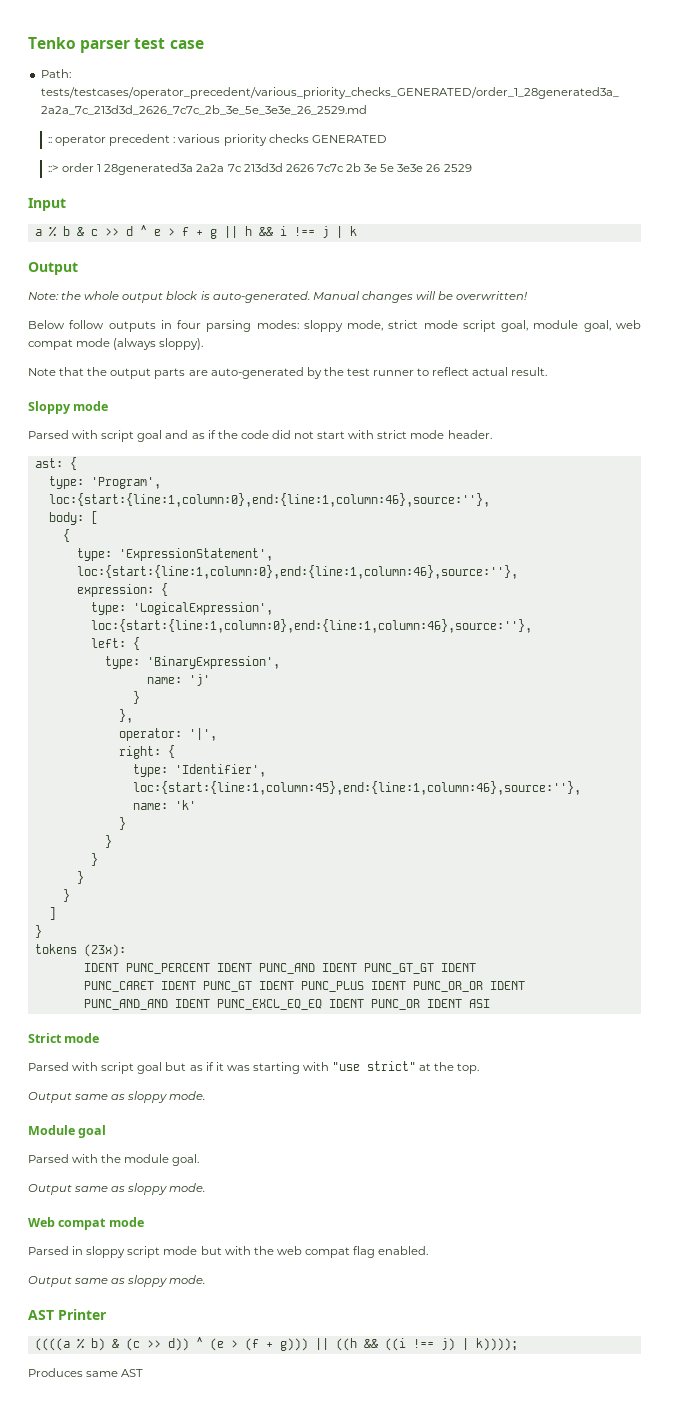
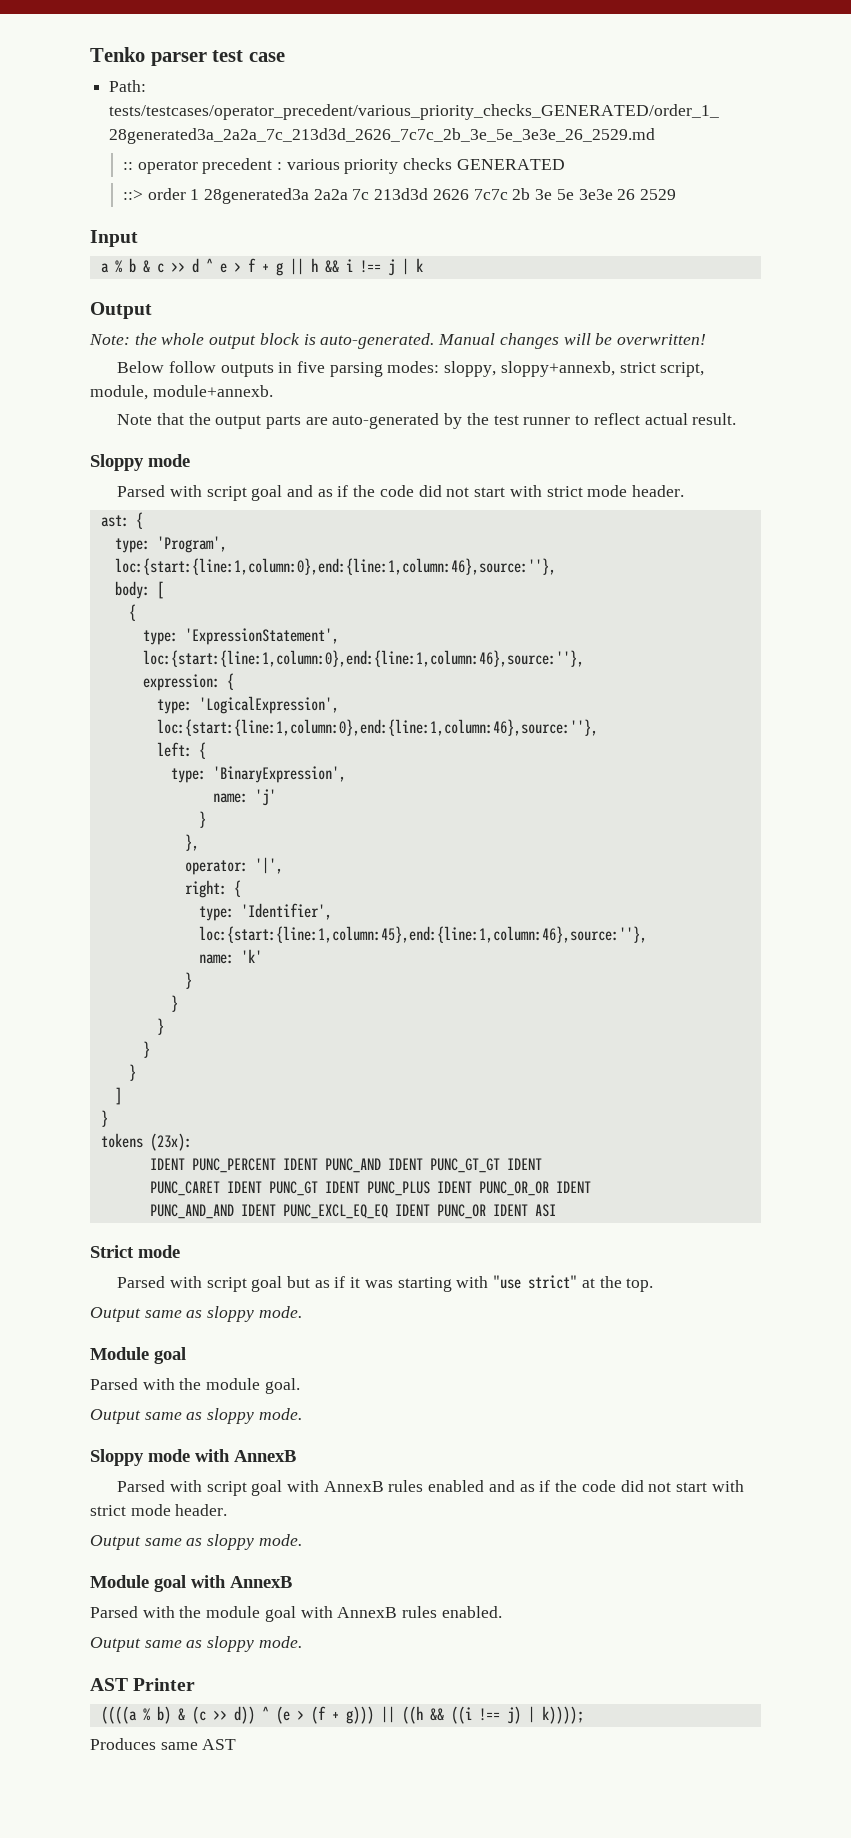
[177,320,202,329] four -> [297,361,326,373] five
[303,320,641,332] [28,338,204,350] sloppy mode, strict mode script goal, module goal, web compat mode (always sloppy). -> [444,361,705,377] [90,385,273,400] sloppy, sloppy+annexb, strict script, module, module+annexb.
[28,1217,144,1230] [28,1246,376,1258] Web compat mode // Parsed in sloppy script mode but with the web compat flag -> [90,1449,296,1466] [117,1480,744,1496] [90,1504,228,1516] [90,1534,302,1550] [90,1575,292,1592] [90,1606,438,1622] Sloppy mode with AnnexB // Parsed with script goal with AnnexB rules enabled and as if the code did not start with strict mode header. // Output same as sloppy mode. // Module goal with AnnexB // Parsed with the module goal with AnnexB rules

